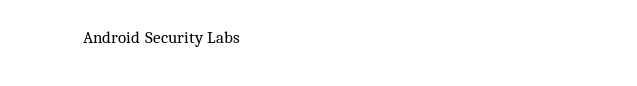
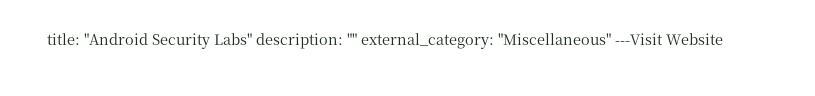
[83,31,241,47] Android Security Labs -> [47,33,723,49] title: "Android Security Labs" description: "" external_category: "Miscellaneous" ---Visit Website

